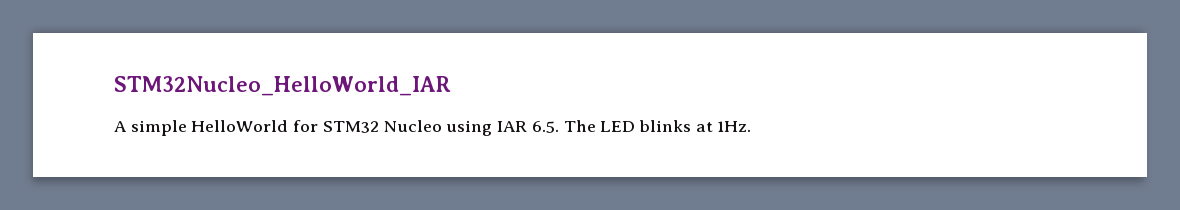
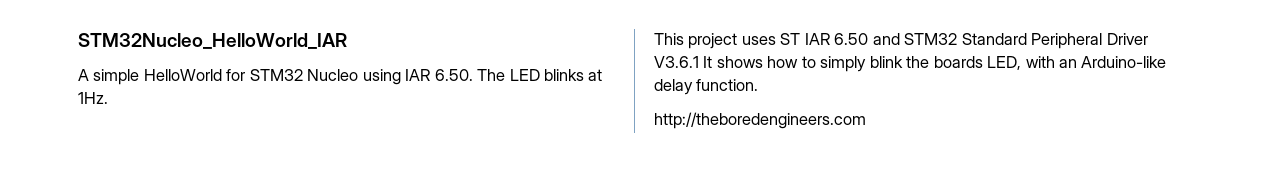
[531,121,559,133] 6.5. -> [434,69,473,81] 6.50.
(752, 126) none -> [654,33,1148,49] [654,56,1167,72] [654,79,759,95] [654,112,866,129] // This project uses ST IAR 6.50 and STM32 Standard Peripheral Driver V3.6.1 It shows how to simply blink the boards LED, with an Arduino-like delay function. // http://theboredengineers.com

